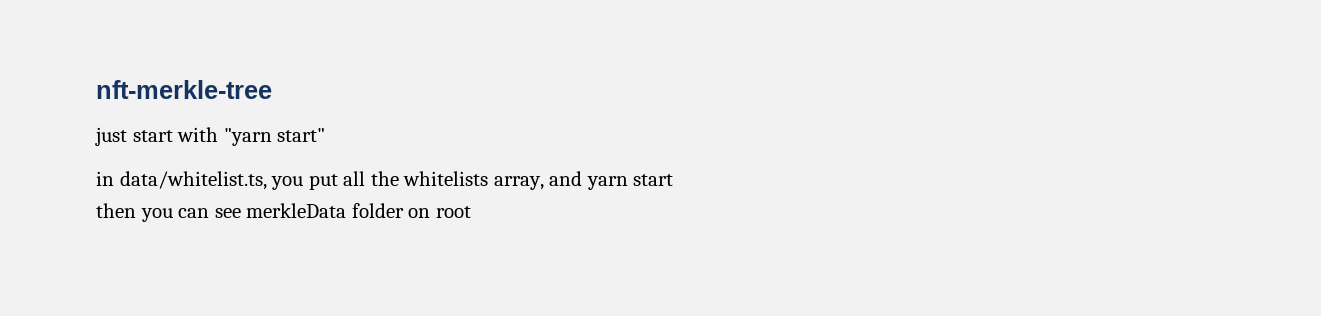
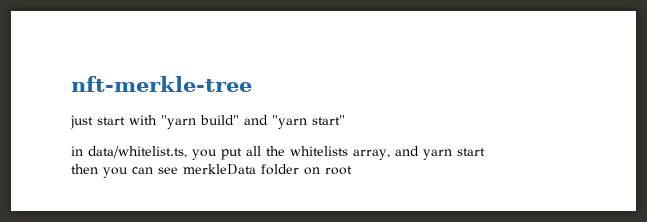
(272, 137) none -> [200,115,307,129] build" and "yarn

